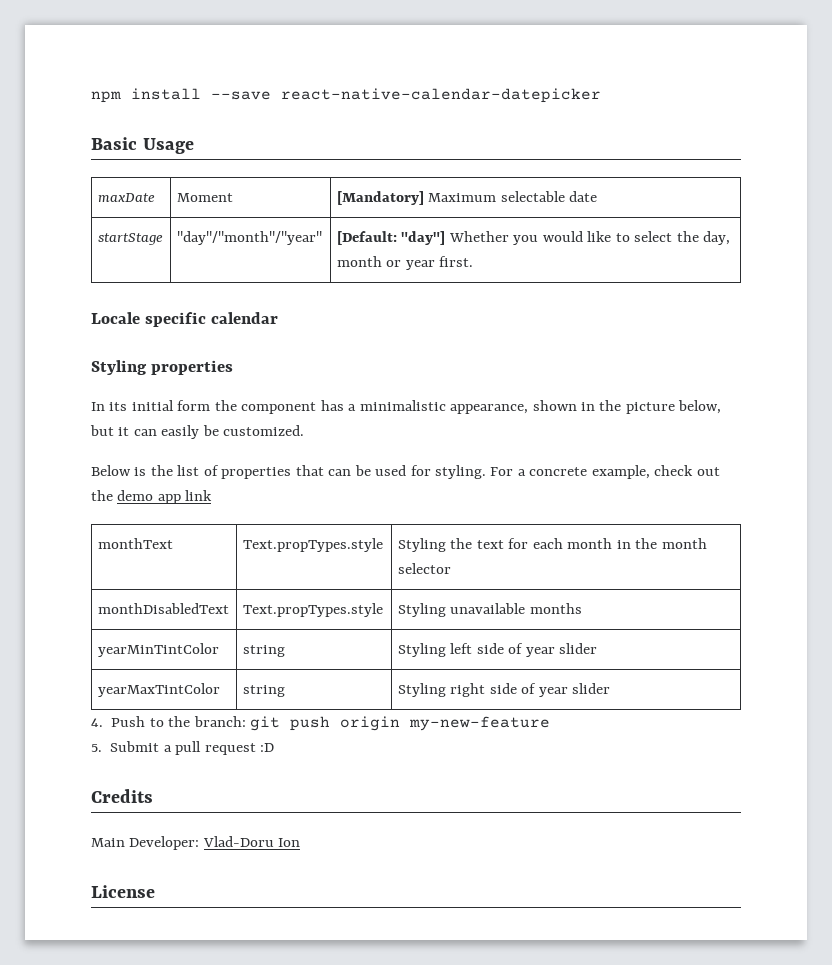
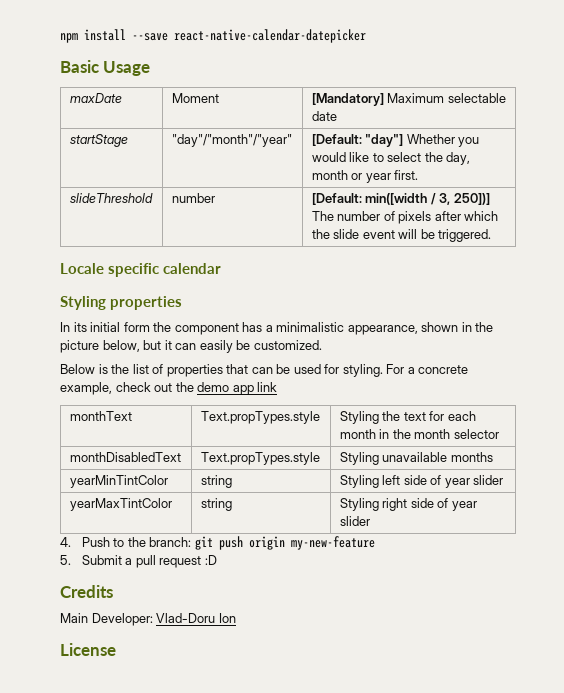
(474, 261) none -> [69,193,153,203] [171,193,215,203] [311,193,490,205] [311,211,499,224] [311,229,492,242] // slideThreshold | number | [Default: min([width / 3, 250])] The number of pixels after which the slide event will be triggered.

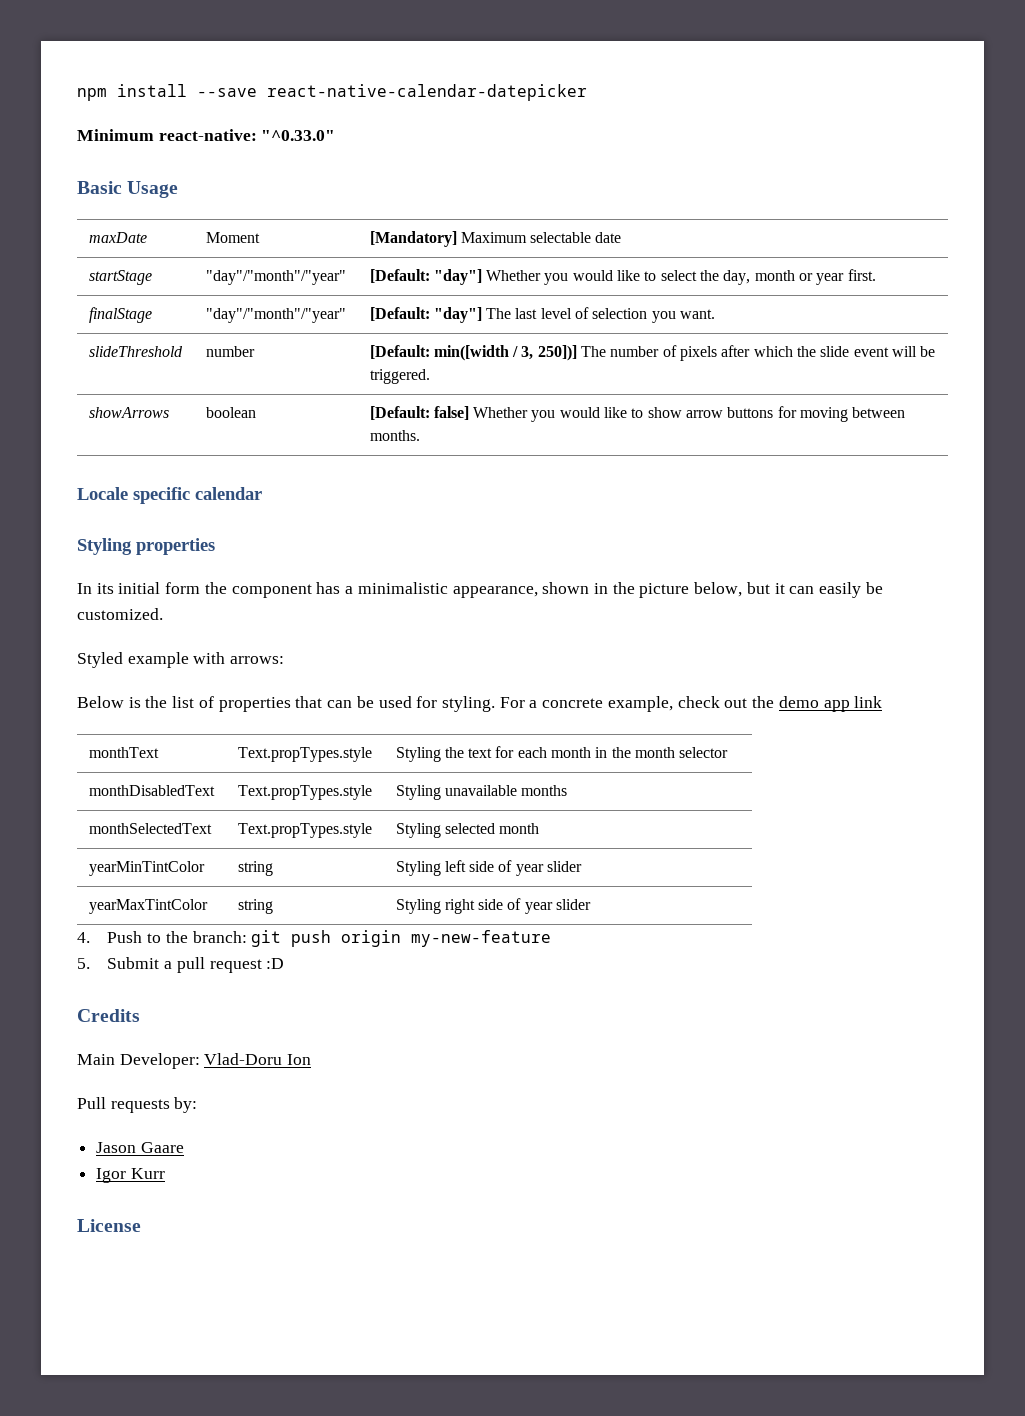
(366, 36) none -> [77,129,336,141] // Minimum react-native: "^0.33.0"
(419, 175) none -> [88,307,152,323] [205,308,346,323] [369,307,716,323] // finalStage | "day"/"month"/"year" | [Default: "day"] The last level of selection you want.
(492, 235) none -> [88,407,169,418] [205,407,256,418] [369,406,906,422] [369,430,420,441] // showArrows | boolean | [Default: false] Whether you would like to show arrow buttons for moving between months.
(322, 345) none -> [77,652,285,668] // Styled example with arrows:
(493, 457) none -> [88,823,212,834] [237,823,372,838] [395,823,540,838] // monthSelectedText | Text.propTypes.style | Styling selected month
(236, 618) none -> [77,1097,198,1113] [96,1142,184,1153] [96,1168,165,1183] // Pull requests by: // Jason Gaare // Igor Kurr

